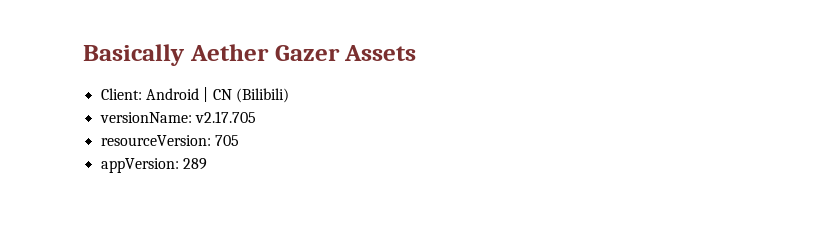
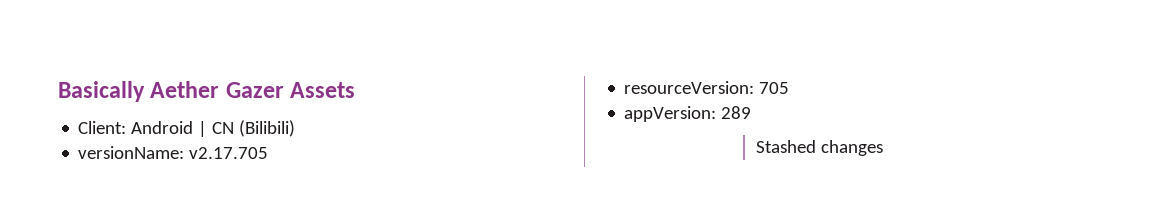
(207, 164) none -> [755,140,883,156] // Stashed changes

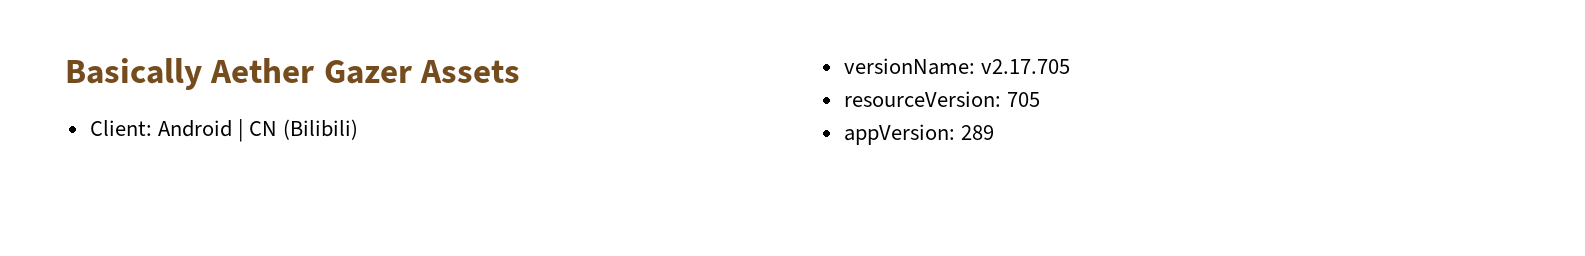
[755,140,883,156] // Stashed changes -> (994, 132) none

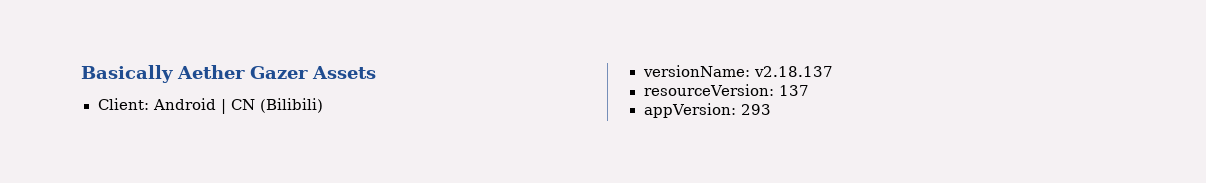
[980,59,1070,74] v2.17.705 -> [753,66,833,77] v2.18.137
[1006,92,1040,107] 705 -> [779,85,810,96] 137
[960,125,994,140] 289 -> [741,104,772,115] 293

